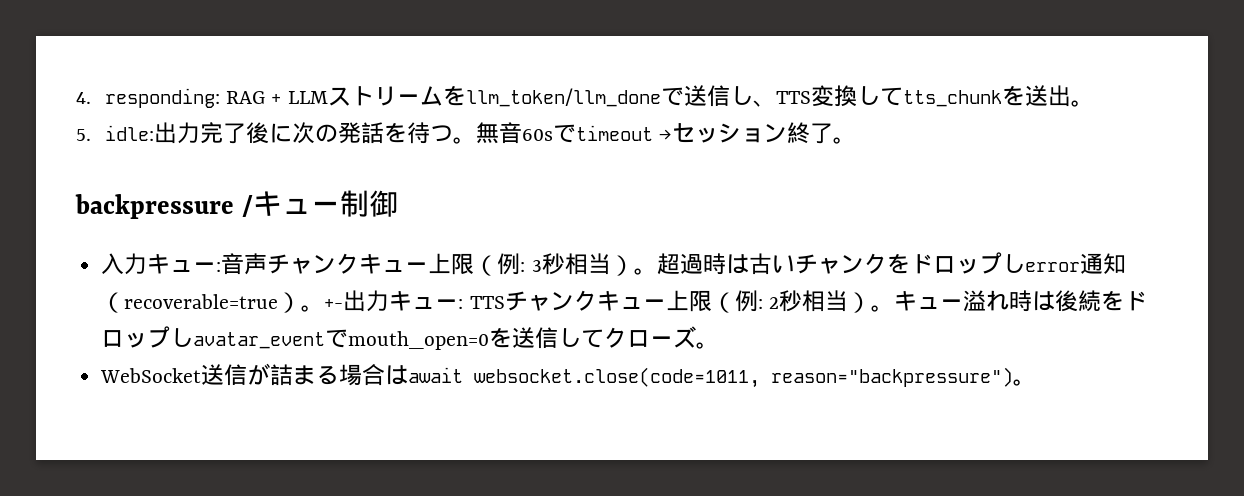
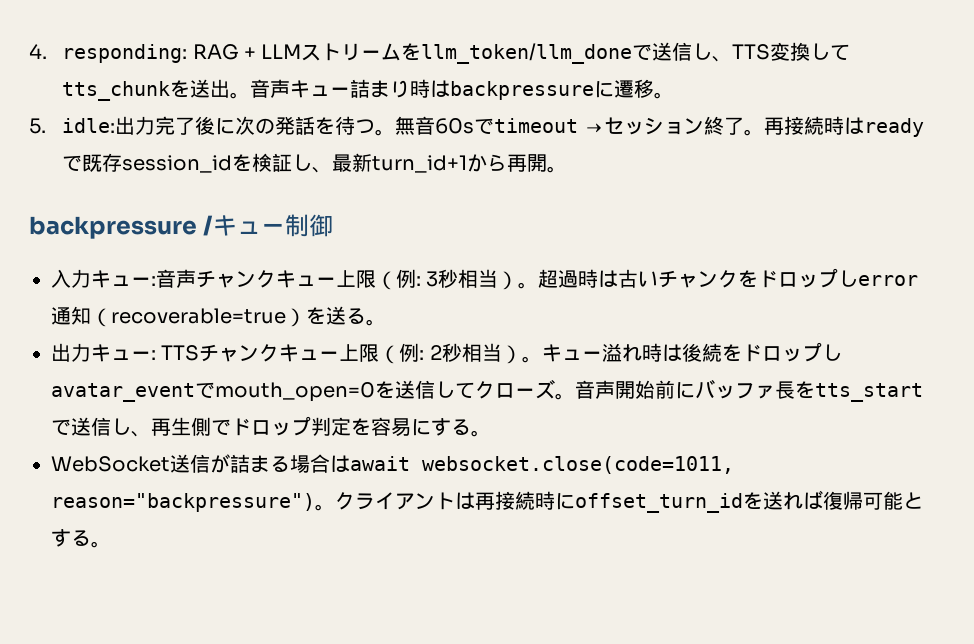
(1094, 103) none -> [250,79,675,100] 音声キュー詰まり時はbackpressureに遷移。
(857, 140) none -> [763,116,924,137] [62,153,568,173] 再接続時はreadyで既存session_idを検証し、最新turn_id+1から再開。
[301,299,344,312] 。+- -> [306,306,386,326] を送る。 //
(720, 345) none -> [575,379,923,402] [51,416,491,437] 音声開始前にバッファ長をtts_startで送信し、再生側でドロップ判定を容易にする。
(1037, 382) none -> [335,490,923,513] [51,529,111,548] クライアントは再接続時にoffset_turn_idを送れば復帰可能とする。

